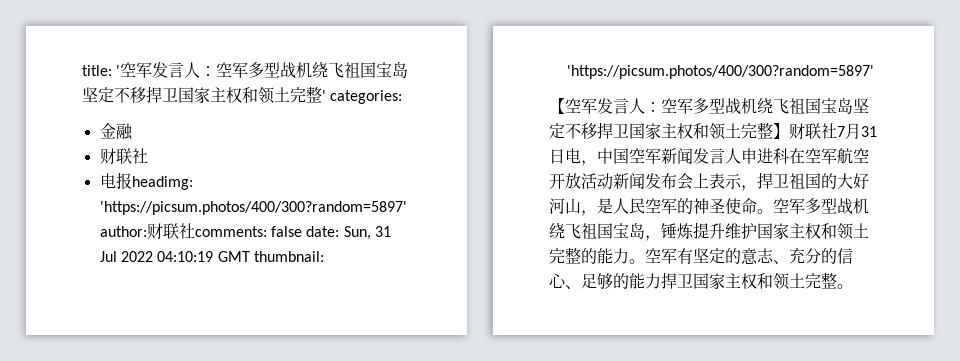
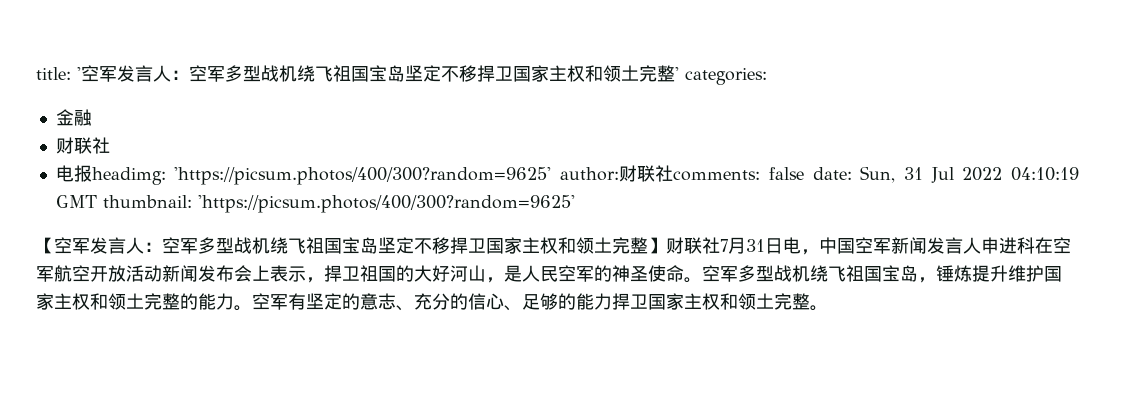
[99,201,407,215] 'https://picsum.photos/400/300?random=5897' -> [174,167,552,185] 'https://picsum.photos/400/300?random=9625'
[566,65,874,79] 'https://picsum.photos/400/300?random=5897' -> [197,195,575,213] 'https://picsum.photos/400/300?random=9625'

